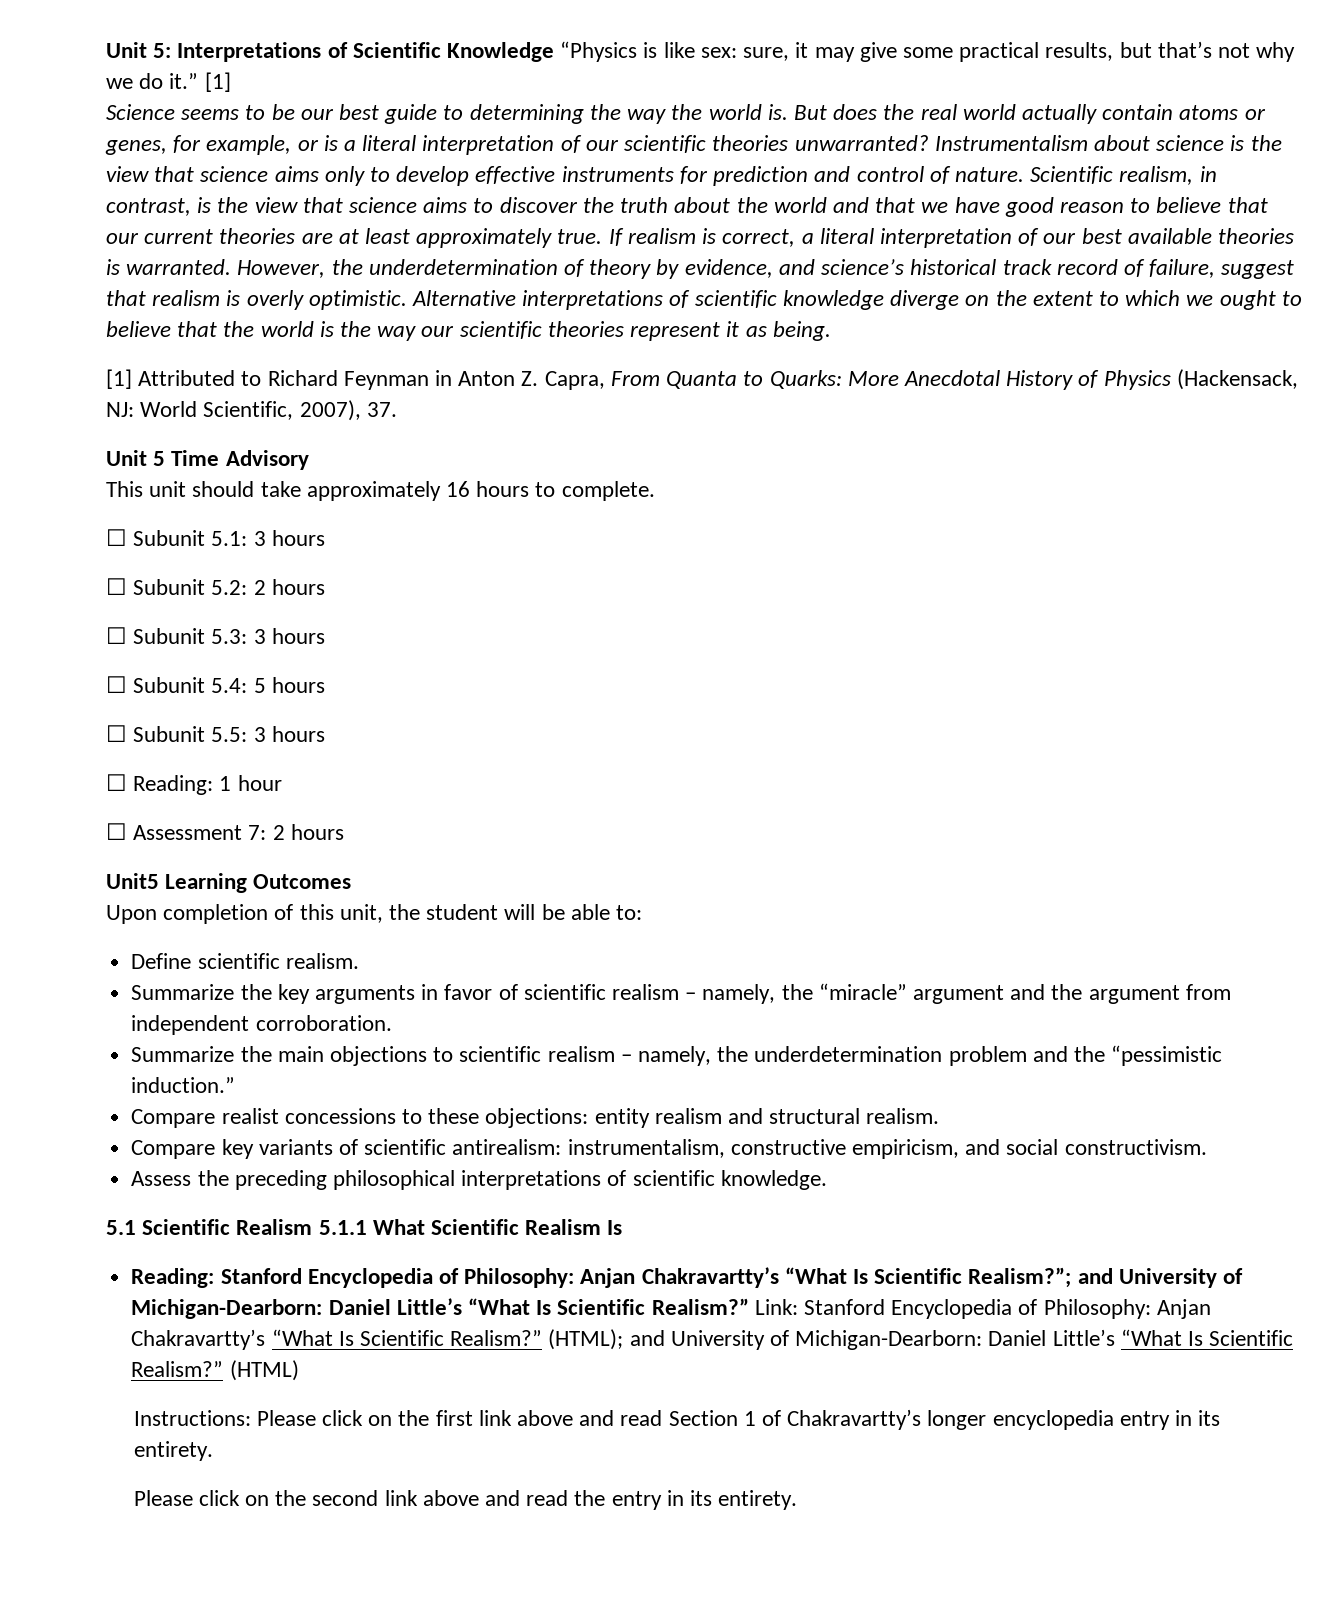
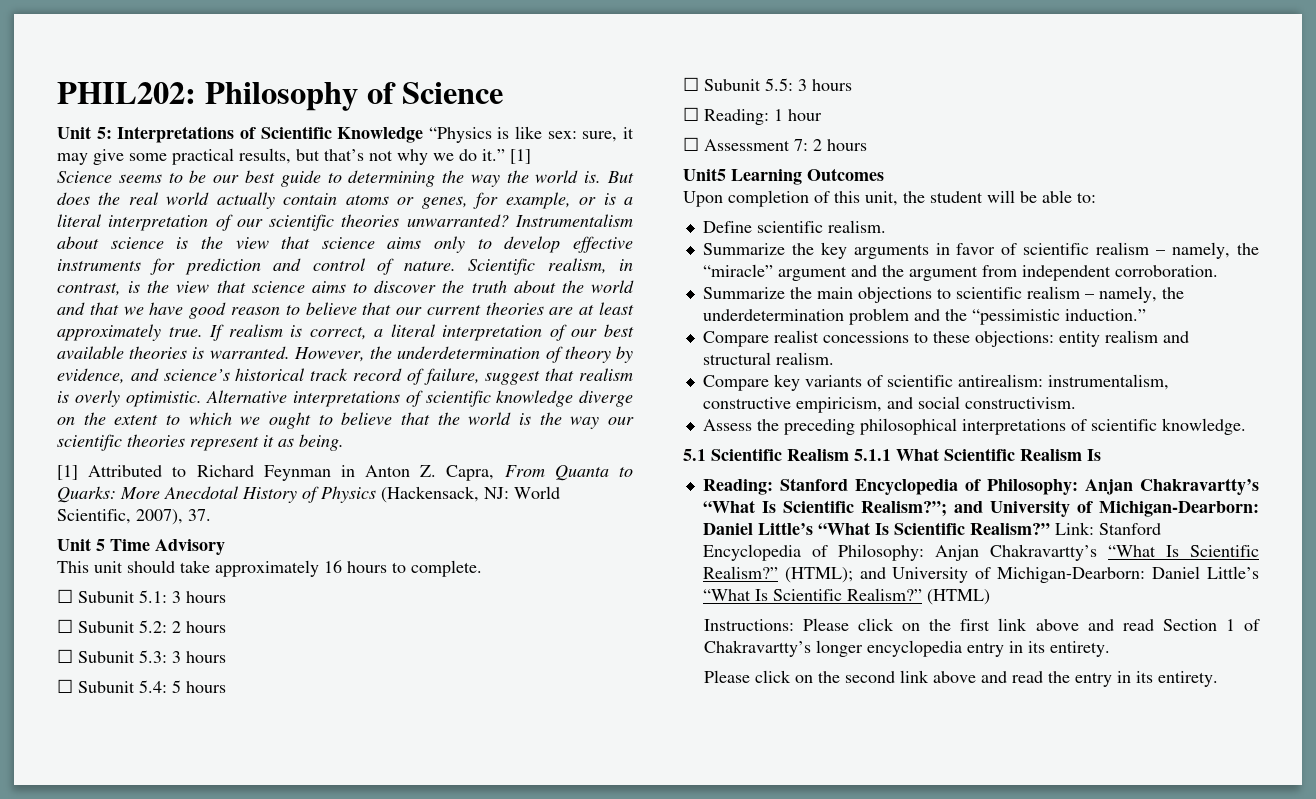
(106, 50) none -> [57,82,504,111] PHIL202: Philosophy of Science //

